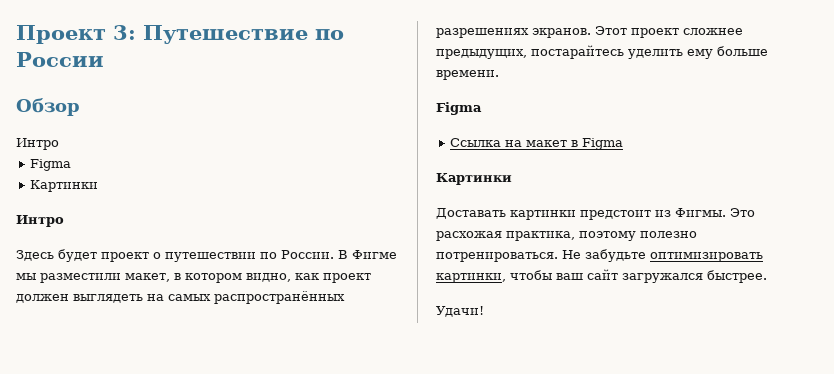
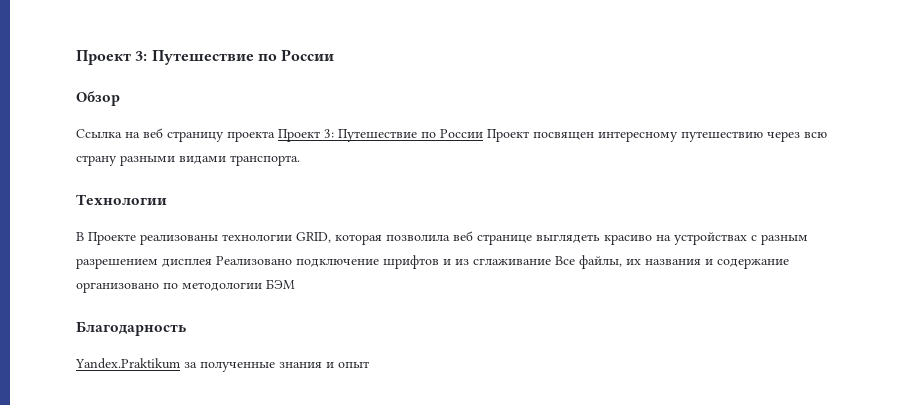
[16,138,59,150] [30,159,72,171] [30,180,99,192] [16,215,64,227] [16,249,397,262] [16,273,371,283] [16,291,345,304] [436,26,743,38] [436,45,768,59] [436,70,499,80] [436,102,482,115] [450,138,624,150] [436,173,512,185] [436,208,755,220] [436,231,697,241] [436,249,763,262] [436,269,767,283] [436,306,484,317] Интро // Figma // Картинки // Интро // Здесь будет проект о путешествии по России. В Фигме мы разместили макет, в котором видно, как проект должен выглядеть на самых распространённых разрешениях экранов. Этот проект сложнее предыдущих, постарайтесь уделить ему больше времени. // Figma // Ссылка на макет в Figma // Картинки // Доставать картинки предстоит из Фигмы. Это расхожая практика, поэтому полезно потренироваться. Не забудьте оптимизировать картинки, чтобы ваш сайт загружался быстрее. // Удачи! -> [76,128,827,142] [76,155,300,166] [76,194,167,205] [76,231,808,245] [76,255,789,269] [76,279,295,293] [76,321,186,336] [75,358,369,372] Ссылка на веб страницу проекта Проект 3: Путешествие по России Проект посвящен интересному путешествию через всю страну разными видами транспорта. // Технологии // В Проекте реализованы технологии GRID, которая позволила веб странице выглядеть красиво на устройствах с разным разрешением дисплея Реализовано подключение шрифтов и из сглаживание Все файлы, их названия и содержание организовано по методологии БЭМ // Благодарность // Yandex.Praktikum за полученные знания и опыт

